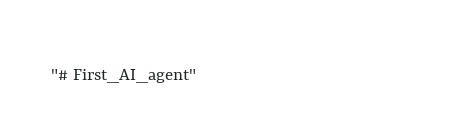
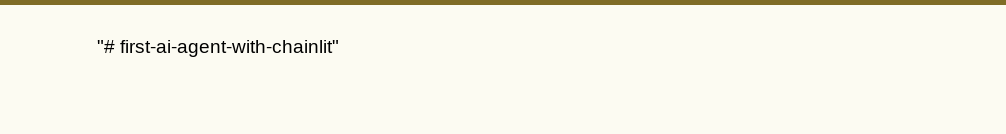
[72,69,196,83] First_AI_agent" -> [120,40,340,57] first-ai-agent-with-chainlit"

